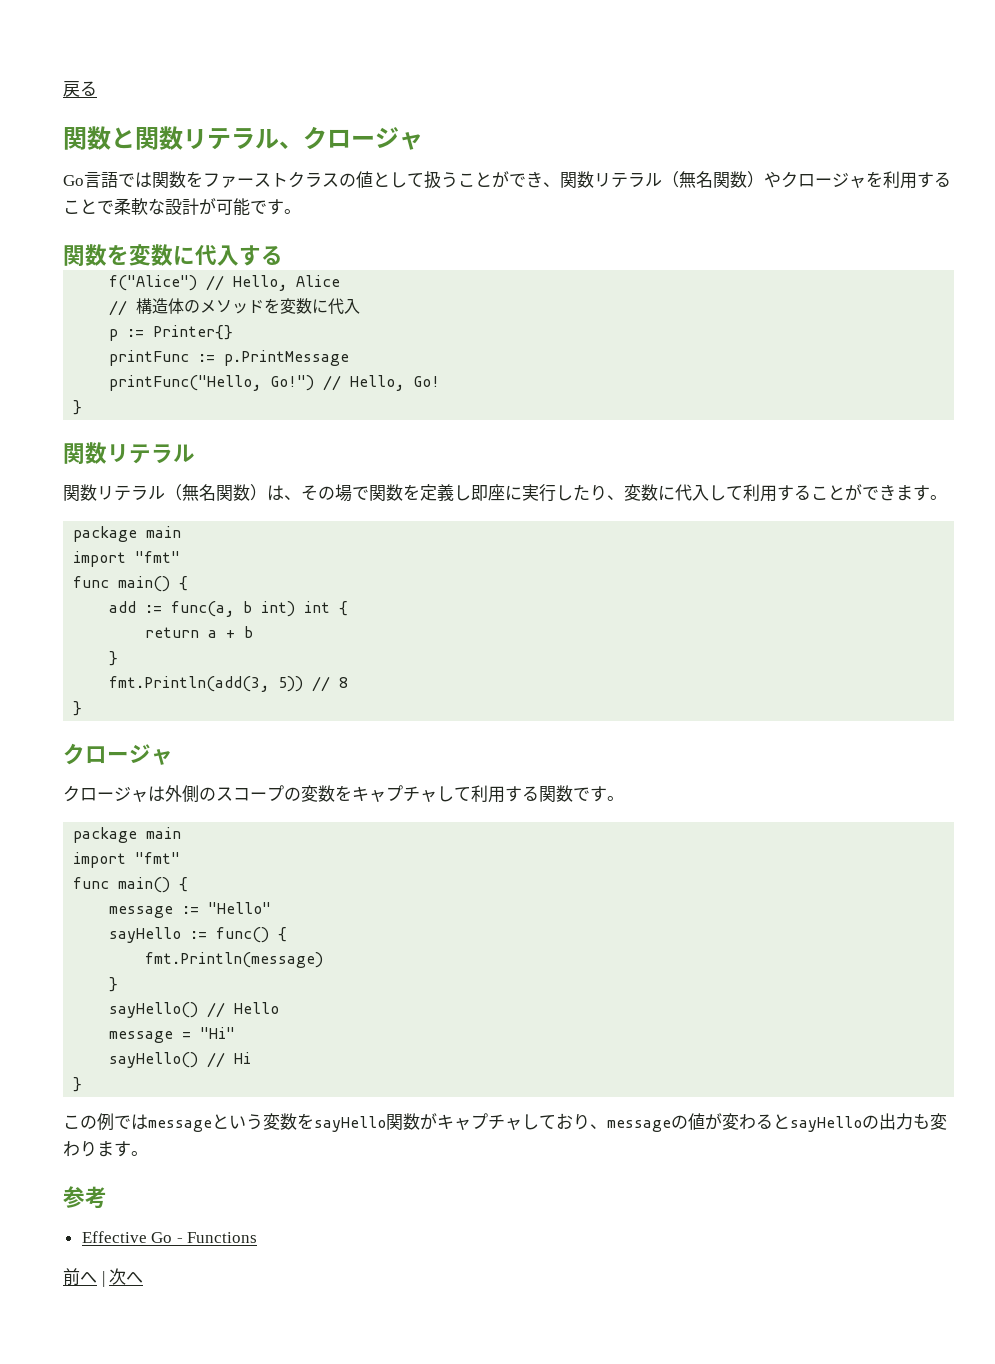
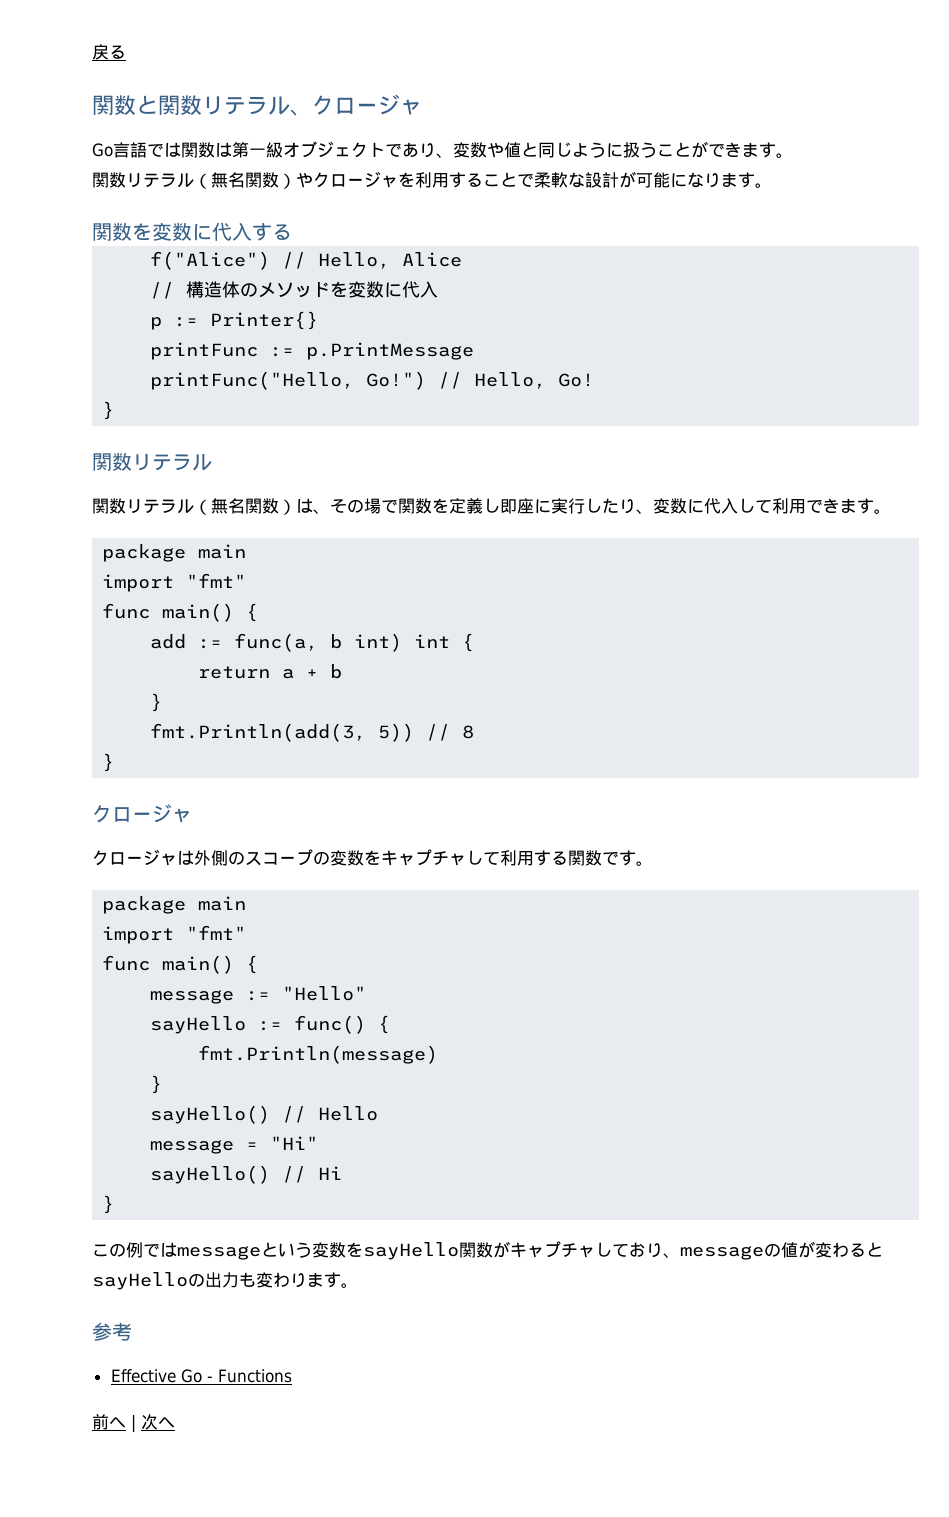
[186,171,424,188] をファーストクラスの値として -> [215,141,623,158] は第一級オブジェクトであり、変数や値と同じように
[543,182,560,187] 、 -> [742,142,793,158] ます。 //
[250,200,267,214] で -> [670,172,738,188] になりま
[777,484,862,501] することが -> (806, 506) none

